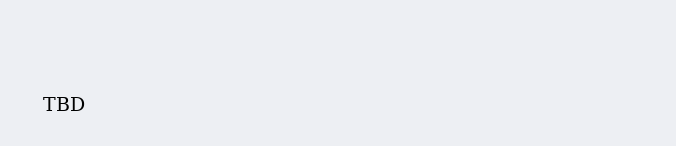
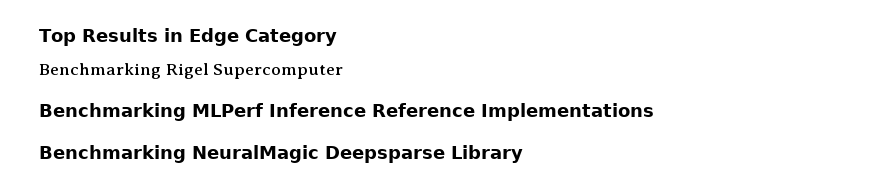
[43,97,85,111] TBD -> [39,28,337,46] [39,63,344,79] [39,103,654,121] [39,145,523,163] Top Results in Edge Category // Benchmarking Rigel Supercomputer // Benchmarking MLPerf Inference Reference Implementations // Benchmarking NeuralMagic Deepsparse Library

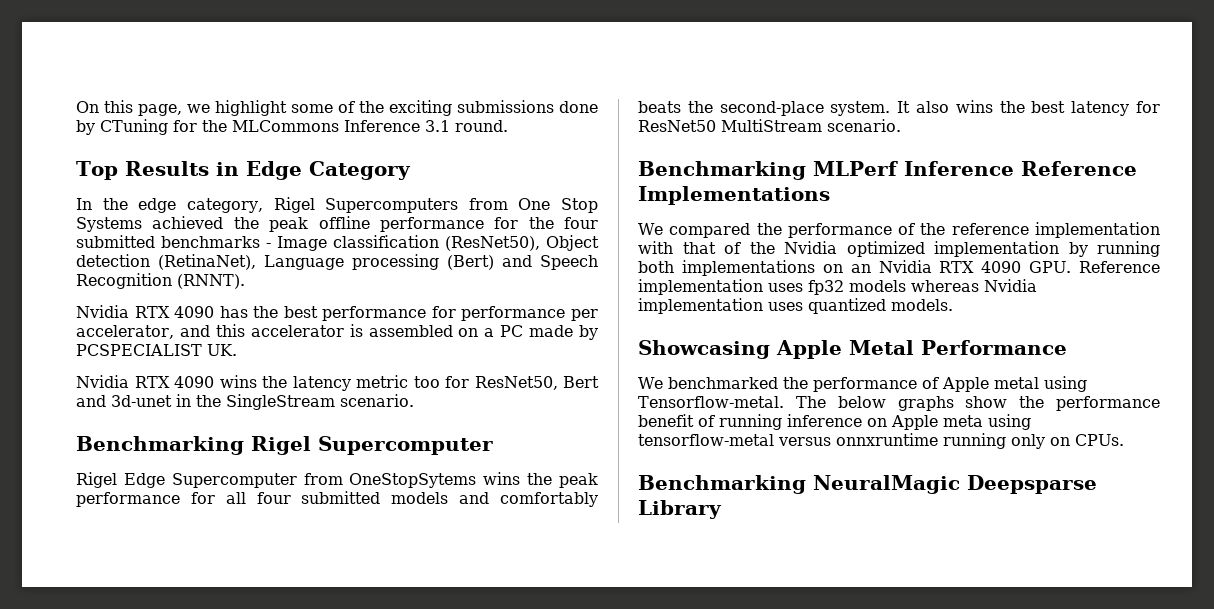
(39, 37) none -> [76,100,598,116] [76,119,508,135] On this page, we highlight some of the exciting submissions done by CTuning for the MLCommons Inference 3.1 round. //
[39,63,344,79] Benchmarking Rigel Supercomputer -> [76,197,598,213] [76,216,598,232] [76,235,599,251] [76,254,598,270] [76,273,245,289] [76,305,598,321] [76,324,599,340] [76,344,237,356] [76,375,599,391] [76,394,414,410] [76,436,493,455] [76,472,598,488] [76,491,598,507] [638,100,1160,116] [638,119,901,132] In the edge category, Rigel Supercomputers from One Stop Systems achieved the peak offline performance for the four submitted benchmarks - Image classification (ResNet50), Object detection (RetinaNet), Language processing (Bert) and Speech Recognition (RNNT). // Nvidia RTX 4090 has the best performance for performance per accelerator, and this accelerator is assembled on a PC made by PCSPECIALIST UK. // Nvidia RTX 4090 wins the latency metric too for ResNet50, Bert and 3d-unet in the SingleStream scenario. // Benchmarking Rigel Supercomputer // Rigel Edge Supercomputer from OneStopSytems wins the peak performance for all four submitted models and comfortably beats the second-place system. It also wins the best latency for ResNet50 MultiStream scenario.
(654, 112) none -> [638,222,1160,238] [638,241,1160,257] [638,260,1160,276] [638,279,1037,295] [638,298,953,314] [638,340,1067,359] [638,376,1087,392] [638,396,1160,411] [638,414,1031,430] [638,433,1124,449] // We compared the performance of the reference implementation with that of the Nvidia optimized implementation by running both implementations on an Nvidia RTX 4090 GPU. Reference implementation uses fp32 models whereas Nvidia implementation uses quantized models. // Showcasing Apple Metal Performance // We benchmarked the performance of Apple metal using Tensorflow-metal. The below graphs show the performance benefit of running inference on Apple meta using tensorflow-metal versus onnxruntime running only on CPUs.

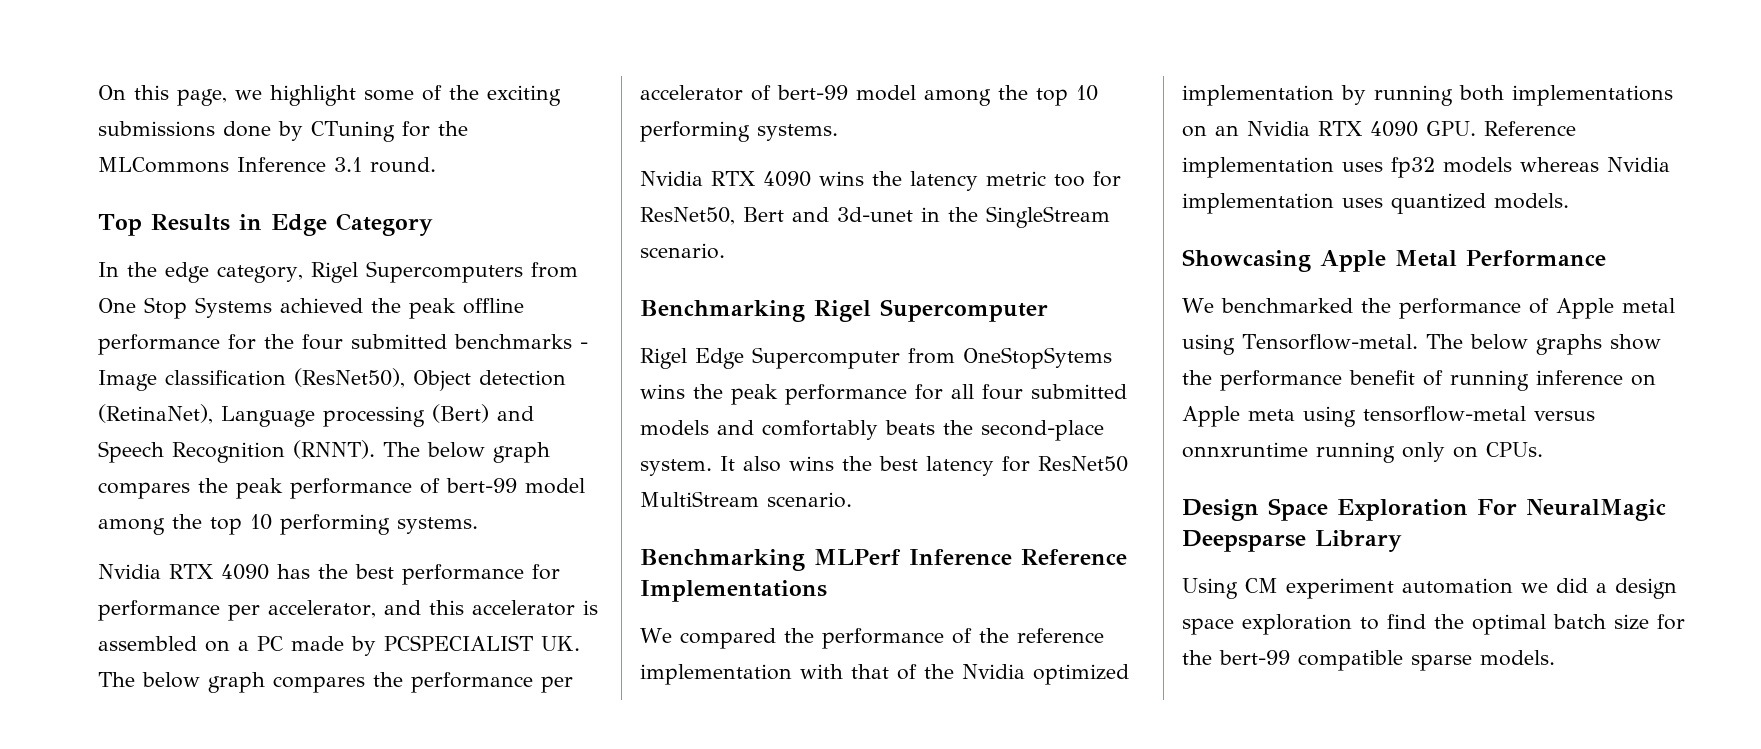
(245, 281) none -> [383,442,550,463] [98,478,585,499] [98,514,478,535] The below graph compares the peak performance of bert-99 model among the top 10 performing systems.
(237, 350) none -> [98,672,573,693] [640,85,1098,106] [640,121,838,142] The below graph compares the performance per accelerator of bert-99 model among the top 10 performing systems.
[638,475,806,494] Benchmarking -> [1182,498,1517,521] Design Space Exploration For
(722, 509) none -> [1182,578,1677,599] [1182,614,1685,635] [1182,650,1555,671] // Using CM experiment automation we did a design space exploration to find the optimal batch size for the bert-99 compatible sparse models.

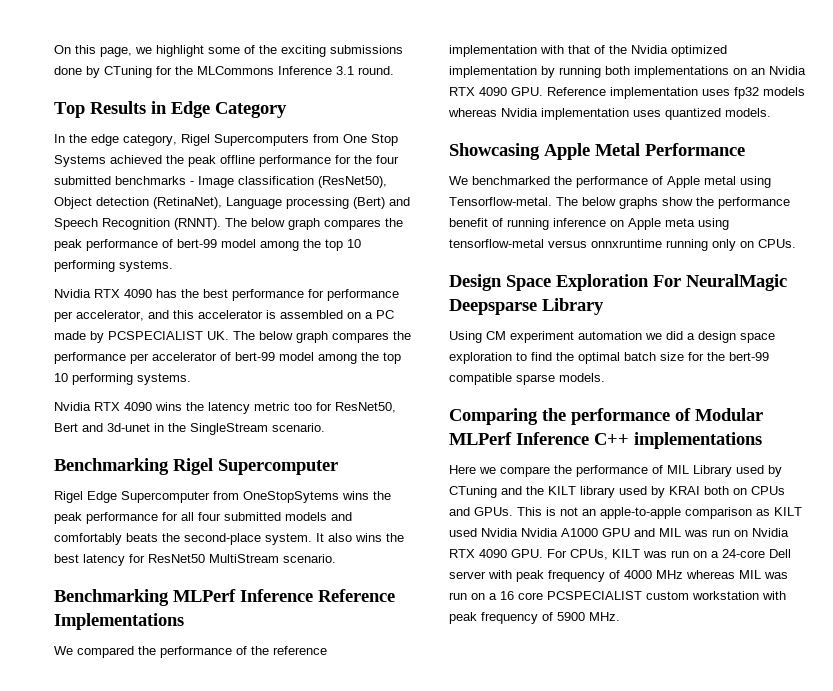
(1555, 658) none -> [449,408,763,425] [449,432,762,449] [449,465,782,477] [449,486,785,498] [449,507,802,519] [449,528,789,537] [449,549,791,560] [449,570,788,582] [449,591,786,600] [449,612,620,624] // Comparing the performance of Modular MLPerf Inference C++ implementations // Here we compare the performance of MIL Library used by CTuning and the KILT library used by KRAI both on CPUs and GPUs. This is not an apple-to-apple comparison as KILT used Nvidia Nvidia A1000 GPU and MIL was run on Nvidia RTX 4090 GPU. For CPUs, KILT was run on a 24-core Dell server with peak frequency of 4000 MHz whereas MIL was run on a 16 core PCSPECIALIST custom workstation with peak frequency of 5900 MHz.

